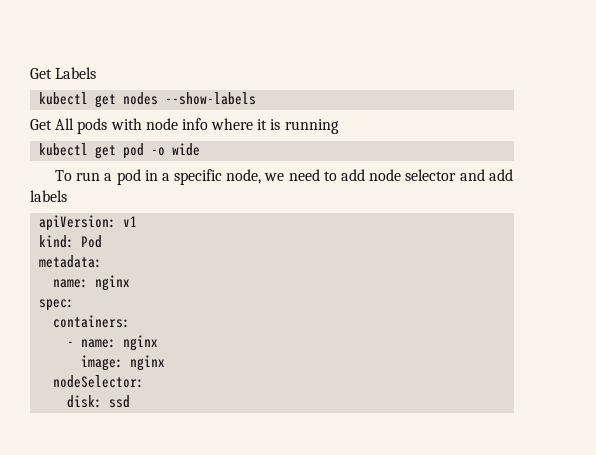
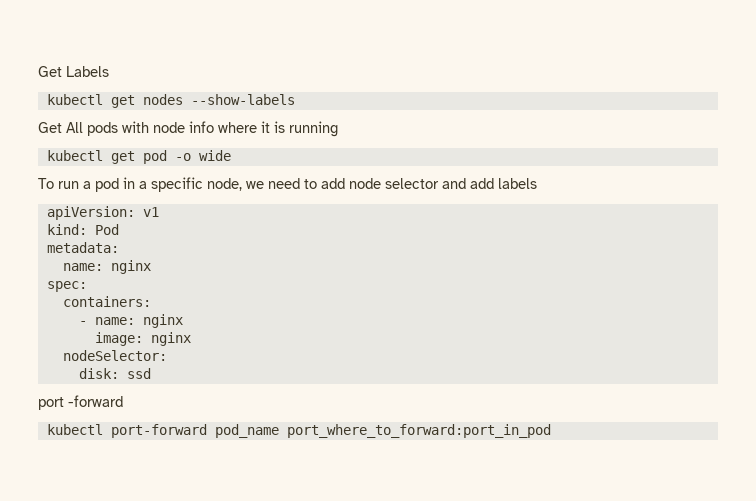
(131, 401) none -> [38,395,123,410] [46,424,551,438] // port -forward // kubectl port-forward pod_name port_where_to_forward:port_in_pod

